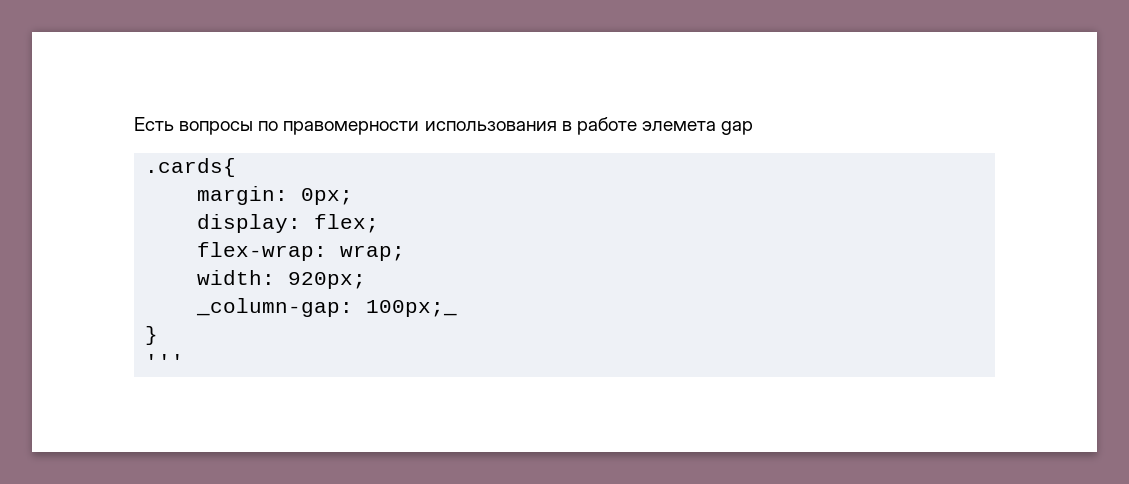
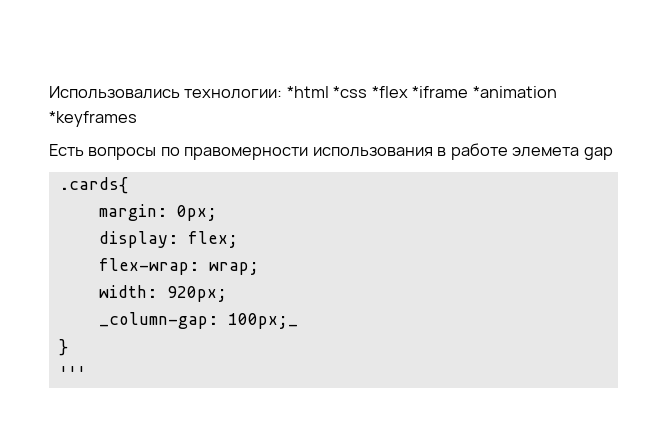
(134, 124) none -> [49,86,557,99] [49,111,137,127] Использовались технологии: *html *css *flex *iframe *animation *keyframes //

